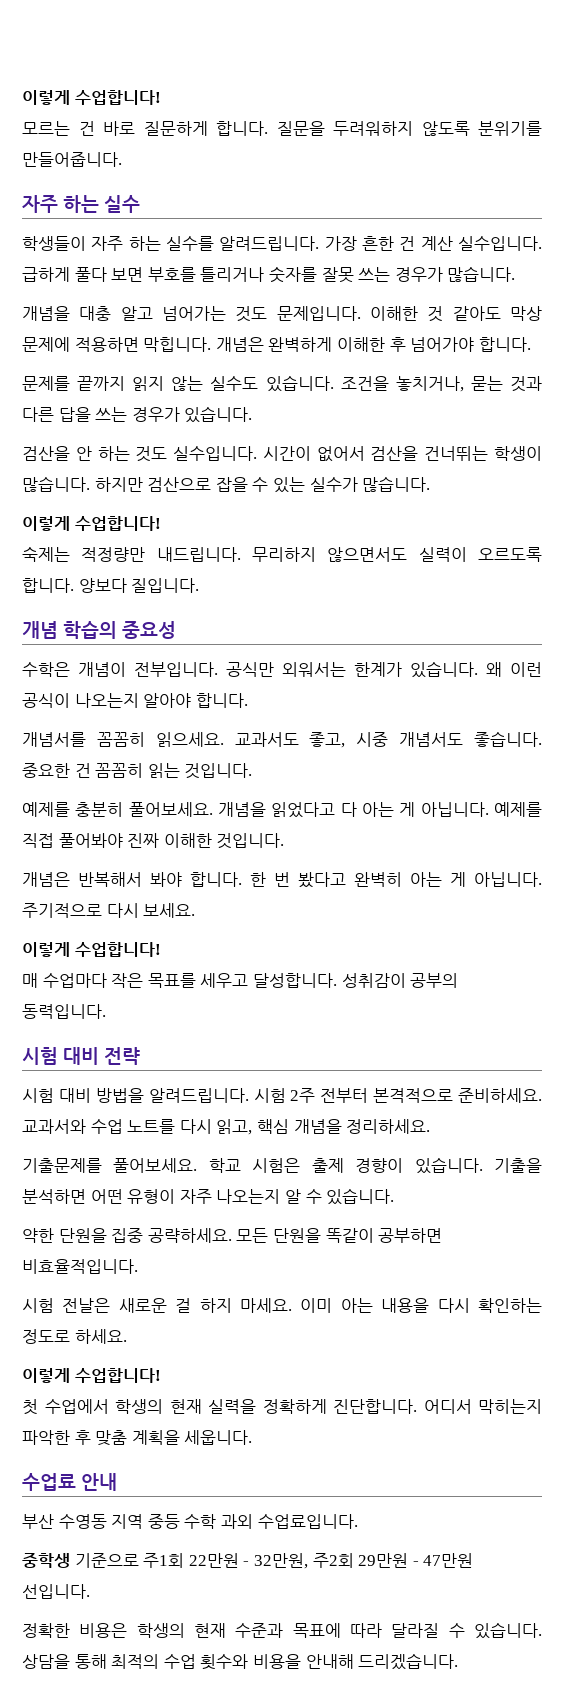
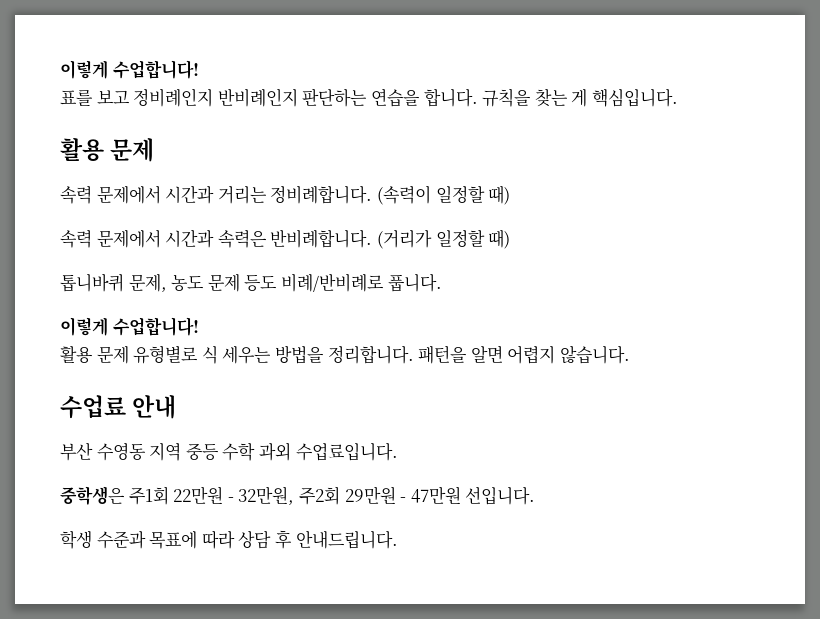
[22,90,161,105] [22,121,542,136] [22,152,122,167] [22,195,140,213] [22,236,542,251] [22,266,516,283] [22,306,542,322] [22,337,531,352] [22,375,542,392] [22,406,253,423] [22,446,542,462] [22,476,431,493] [22,516,161,531] [22,546,542,562] [22,578,200,593] [22,621,176,639] [22,661,542,678] [22,693,248,708] [22,731,542,748] [22,763,253,779] [22,802,542,818] [22,833,285,849] [22,872,542,888] [22,903,196,918] [22,942,161,957] [22,973,459,988] [22,1004,106,1019] [22,1047,140,1065] [22,1088,542,1103] [22,1119,431,1135] [22,1157,542,1174] [22,1188,395,1205] [22,1228,443,1243] [22,1259,138,1274] [22,1298,542,1313] [22,1329,127,1344] [22,1368,161,1383] [22,1399,542,1415] [22,1430,253,1446] 이렇게 수업합니다! // 모르는 건 바로 질문하게 합니다. 질문을 두려워하지 않도록 분위기를 만들어줍니다. // 자주 하는 실수 // 학생들이 자주 하는 실수를 알려드립니다. 가장 흔한 건 계산 실수입니다. 급하게 풀다 보면 부호를 틀리거나 숫자를 잘못 쓰는 경우가 많습니다. // 개념을 대충 알고 넘어가는 것도 문제입니다. 이해한 것 같아도 막상 문제에 적용하면 막힙니다. 개념은 완벽하게 이해한 후 넘어가야 합니다. // 문제를 끝까지 읽지 않는 실수도 있습니다. 조건을 놓치거나, 묻는 것과 다른 답을 쓰는 경우가 있습니다. // 검산을 안 하는 것도 실수입니다. 시간이 없어서 검산을 건너뛰는 학생이 많습니다. 하지만 검산으로 잡을 수 있는 실수가 많습니다. // 이렇게 수업합니다! // 숙제는 적정량만 내드립니다. 무리하지 않으면서도 실력이 오르도록 합니다. 양보다 질입니다. // 개념 학습의 중요성 // 수학은 개념이 전부입니다. 공식만 외워서는 한계가 있습니다. 왜 이런 공식이 나오는지 알아야 합니다. // 개념서를 꼼꼼히 읽으세요. 교과서도 좋고, 시중 개념서도 좋습니다. 중요한 건 꼼꼼히 읽는 것입니다. // 예제를 충분히 풀어보세요. 개념을 읽었다고 다 아는 게 아닙니다. 예제를 직접 풀어봐야 진짜 이해한 것입니다. // 개념은 반복해서 봐야 합니다. 한 번 봤다고 완벽히 아는 게 아닙니다. 주기적으로 다시 보세요. // 이렇게 수업합니다! // 매 수업마다 작은 목표를 세우고 달성합니다. 성취감이 공부의 동력입니다. // 시험 대비 전략 // 시험 대비 방법을 알려드립니다. 시험 2주 전부터 본격적으로 준비하세요. 교과서와 수업 노트를 다시 읽고, 핵심 개념을 정리하세요. // 기출문제를 풀어보세요. 학교 시험은 출제 경향이 있습니다. 기출을 분석하면 어떤 유형이 자주 나오는지 알 수 있습니다. // 약한 단원을 집중 공략하세요. 모든 단원을 똑같이 공부하면 비효율적입니다. // 시험 전날은 새로운 걸 하지 마세요. 이미 아는 내용을 다시 확인하는 정도로 하세요. // 이렇게 수업합니다! // 첫 수업에서 학생의 현재 실력을 정확하게 진단합니다. 어디서 막히는지 파악한 후 맞춤 계획을 세웁니다. -> [60,60,199,79] [60,88,678,107] [60,138,155,162] [60,185,511,205] [60,229,511,249] [60,273,442,292] [60,317,199,336] [60,345,630,364] 이렇게 수업합니다! // 표를 보고 정비례인지 반비례인지 판단하는 연습을 합니다. 규칙을 찾는 게 핵심입니다. // 활용 문제 // 속력 문제에서 시간과 거리는 정비례합니다. (속력이 일정할 때) // 속력 문제에서 시간과 속력은 반비례합니다. (거리가 일정할 때) // 톱니바퀴 문제, 농도 문제 등도 비례/반비례로 풉니다. // 이렇게 수업합니다! // 활용 문제 유형별로 식 세우는 방법을 정리합니다. 패턴을 알면 어렵지 않습니다.
[22,1553,139,1568] 중학생 기준으로 -> [60,486,125,505] 중학생은
[22,1622,542,1639] [22,1653,459,1670] 정확한 비용은 학생의 현재 수준과 목표에 따라 달라질 수 있습니다. 상담을 통해 최적의 수업 횟수와 비용을 안내해 드리겠습니다. -> [60,530,398,549] 학생 수준과 목표에 따라 상담 후 안내드립니다.

